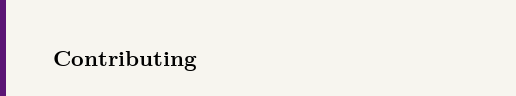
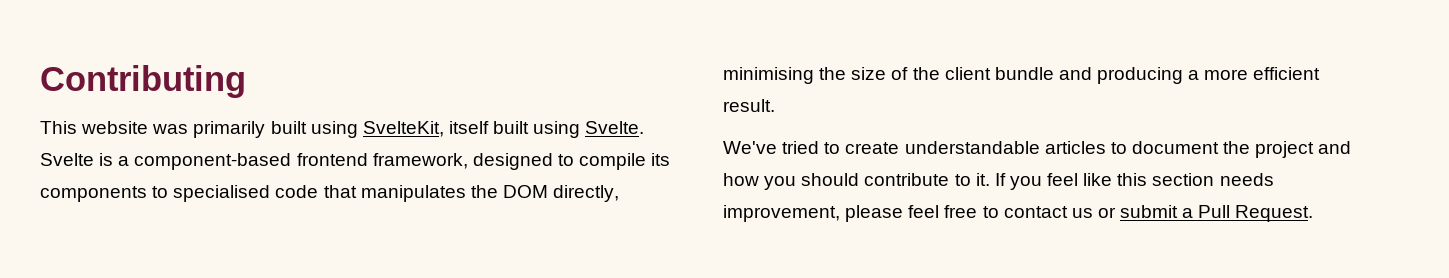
(197, 61) none -> [40,121,645,138] [40,153,671,170] [40,185,620,202] [723,67,1321,84] [723,99,775,112] [723,141,1352,158] [723,173,1274,190] [723,205,1314,222] // This website was primarily built using SvelteKit, itself built using Svelte. Svelte is a component-based frontend framework, designed to compile its components to specialised code that manipulates the DOM directly, minimising the size of the client bundle and producing a more efficient result. // We've tried to create understandable articles to document the project and how you should contribute to it. If you feel like this section needs improvement, please feel free to contact us or submit a Pull Request.

